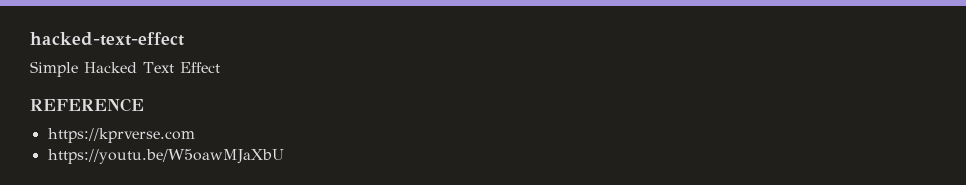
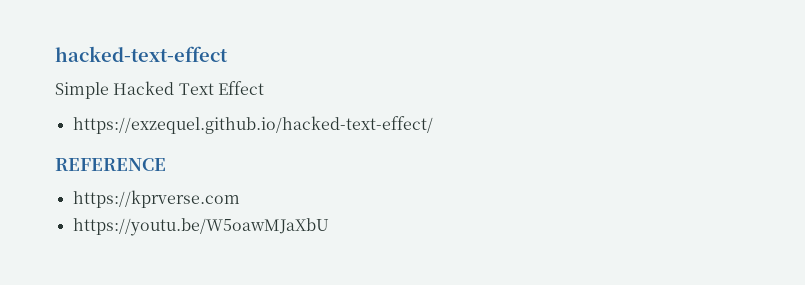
(220, 67) none -> [72,116,433,134] // https://exzequel.github.io/hacked-text-effect/

